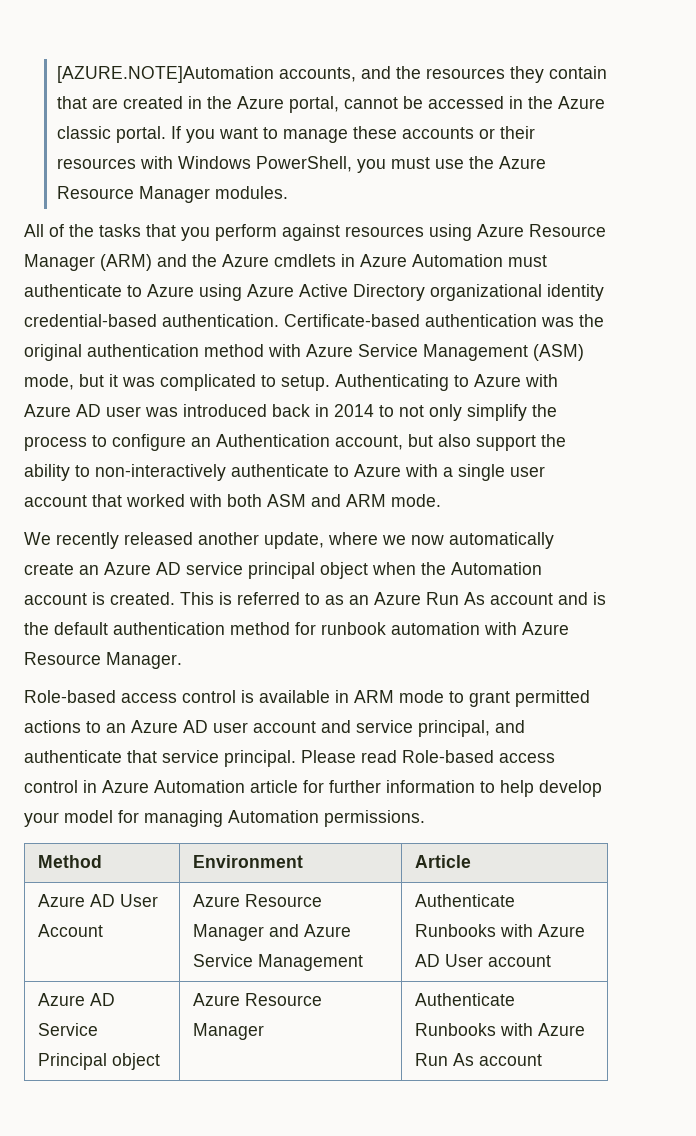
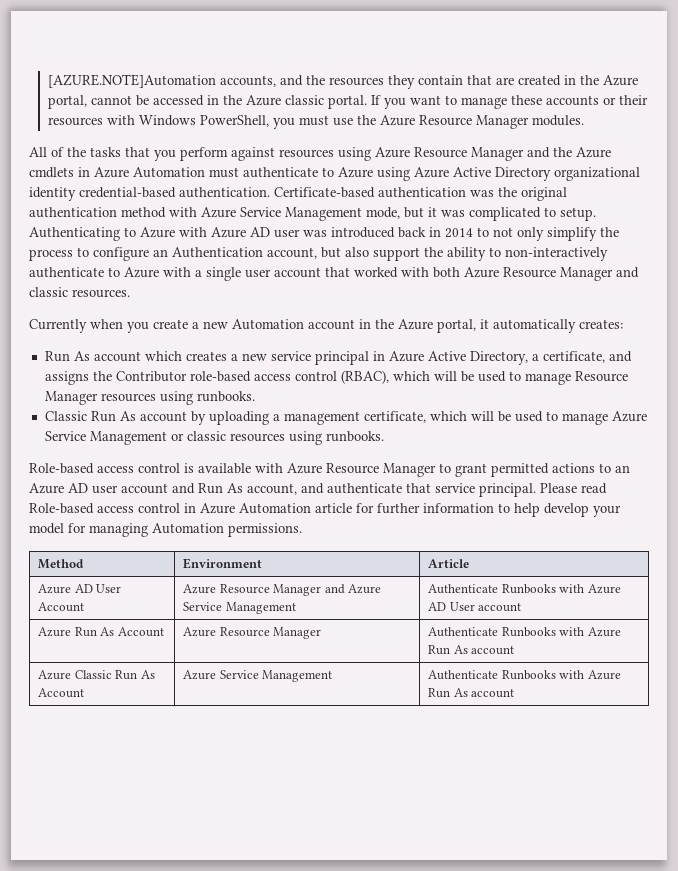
[100,254,152,271] (ARM) -> (524, 154) none
[533,344,584,361] (ASM) -> (362, 214) none
[267,494,441,507] [24,532,554,549] [24,562,542,579] [24,592,606,605] [24,622,569,635] [24,652,182,669] ASM and ARM mode. // We recently released another update, where we now automatically create an Azure AD service principal object when the Automation account is created. This is referred to as an Azure Run As account and is the default authentication method for runbook automation with Azure Resource Manager. -> [464,267,639,281] [29,287,130,298] [29,319,623,333] [44,351,632,365] [44,370,628,385] [44,391,255,405] [44,411,647,425] [44,431,384,445] Azure Resource Manager and classic resources. // Currently when you create a new Automation account in the Azure portal, it automatically creates: // Run As account which creates a new service principal in Azure Active Directory, a certificate, and assigns the Contributor role-based access control (RBAC), which will be used to manage Resource Manager resources using runbooks. // Classic Run As account by uploading a management certificate, which will be used to manage Azure Service Management or classic resources using runbooks.
[335,690,444,703] in ARM mode -> [255,463,436,477] with Azure Resource Manager
[356,720,490,737] service principal, -> [198,483,297,495] Run As account,
[89,993,115,1006] [37,1023,98,1036] [37,1053,160,1070] AD Service Principal object -> [74,627,164,637] Run As Account
(542, 1060) none -> [38,670,155,680] [38,688,85,698] [183,670,333,682] [428,670,621,680] [428,688,515,698] // Azure Classic Run As Account | Azure Service Management | Authenticate Runbooks with Azure Run As account

